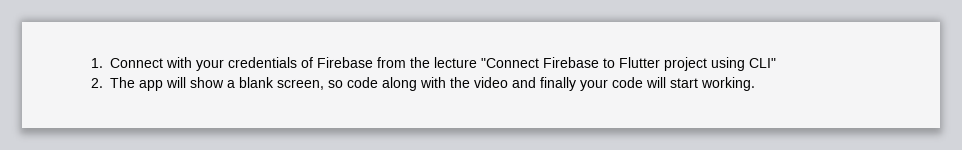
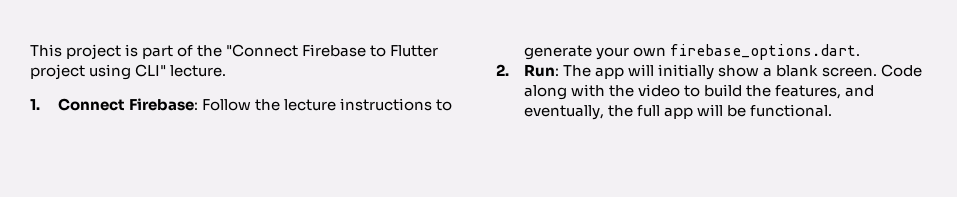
[91,57,477,71] 1. Connect with your credentials of Firebase from the lecture -> [30,44,223,60] This project is part of the
[91,78,103,88] // 2. -> [170,65,227,77] [30,98,453,111] [523,44,860,60] [496,64,559,77] lecture. // 1. Connect Firebase: Follow the lecture instructions to generate your own firebase_options.dart. // 2. Run:
(186, 82) none -> [657,64,714,80] initially
[277,77,378,90] screen, so code -> [822,64,923,77] screen. Code
[512,77,755,91] and finally your code will start working. -> [683,84,875,99] [523,104,833,120] to build the features, and eventually, the full app will be functional.

